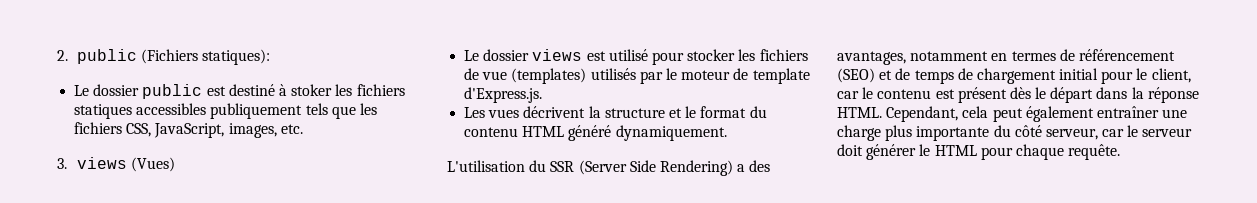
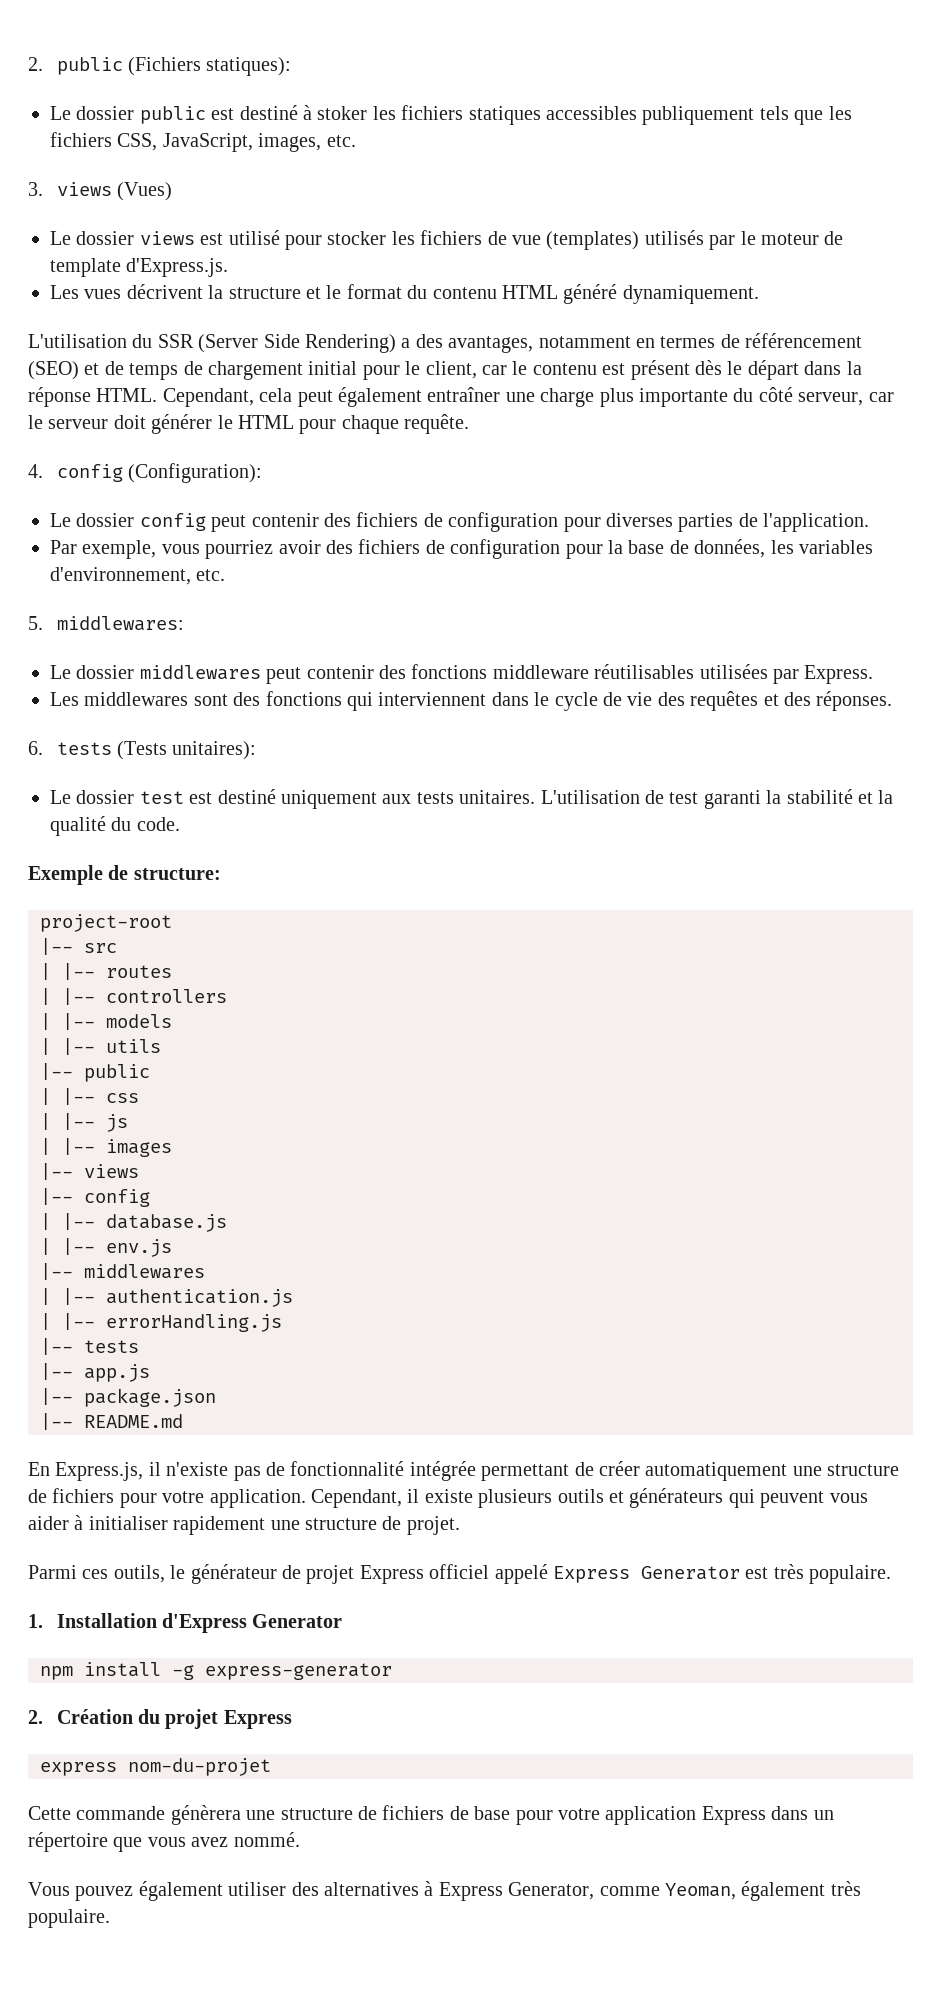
(1121, 152) none -> [28,463,263,483] [50,512,870,532] [50,539,873,559] [50,567,226,585] [28,616,184,631] [50,664,874,684] [50,691,893,711] [28,741,257,760] [50,789,894,809] [50,816,180,836] [28,865,221,885] [40,914,172,932] [40,938,117,955] [40,963,172,980] [40,988,227,1005] [40,1013,172,1030] [40,1038,161,1055] [40,1063,150,1082] [40,1088,139,1105] [40,1113,128,1132] [40,1138,172,1157] [40,1163,139,1180] [40,1188,150,1207] [40,1213,227,1232] [40,1238,172,1257] [40,1263,205,1280] [40,1288,293,1307] [40,1313,282,1332] [40,1338,139,1355] [40,1363,150,1382] [40,1388,216,1407] [40,1413,183,1430] [28,1461,900,1481] [28,1488,868,1508] [28,1515,460,1535] [28,1564,892,1584] [28,1613,343,1633] [40,1662,392,1680] [28,1709,292,1729] [40,1758,271,1776] [28,1805,834,1825] [28,1832,300,1852] [28,1881,861,1901] [28,1909,110,1928] // 4. config (Configuration): // Le dossier config peut contenir des fichiers de configuration pour diverses parties de l'application. // Par exemple, vous pourriez avoir des fichiers de configuration pour la base de données, les variables d'environnement, etc. // 5. middlewares: // Le dossier middlewares peut contenir des fonctions middleware réutilisables utilisées par Express. // Les middlewares sont des fonctions qui interviennent dans le cycle de vie des requêtes et des réponses. // 6. tests (Tests unitaires): // Le dossier test est destiné uniquement aux tests unitaires. L'utilisation de test garanti la stabilité et la qualité du code. // Exemple de structure: // project-root // |-- src // | |-- routes // | |-- controllers // | |-- models // | |-- utils // |-- public // | |-- css // | |-- js // | |-- images // |-- views // |-- config // | |-- database.js // | |-- env.js // |-- middlewares // | |-- authentication.js // | |-- errorHandling.js // |-- tests // |-- app.js // |-- package.json // |-- README.md // En Express.js, il n'existe pas de fonctionnalité intégrée permettant de créer automatiquement une structure de fichiers pour votre application. Cependant, il existe plusieurs outils et générateurs qui peuvent vous aider à initialiser rapidement une structure de projet. // Parmi ces outils, le générateur de projet Express officiel appelé Express Generator est très populaire. // 1. Installation d'Express Generator // npm install -g express-generator // 2. Création du projet Express // express nom-du-projet // Cette commande génèrera une structure de fichiers de base pour votre application Express dans un répertoire que vous avez nommé. // Vous pouvez également utiliser des alternatives à Express Generator, comme Yeoman, également très populaire.

